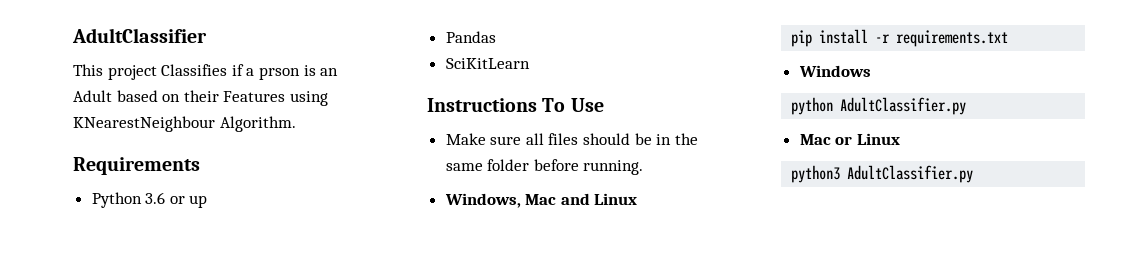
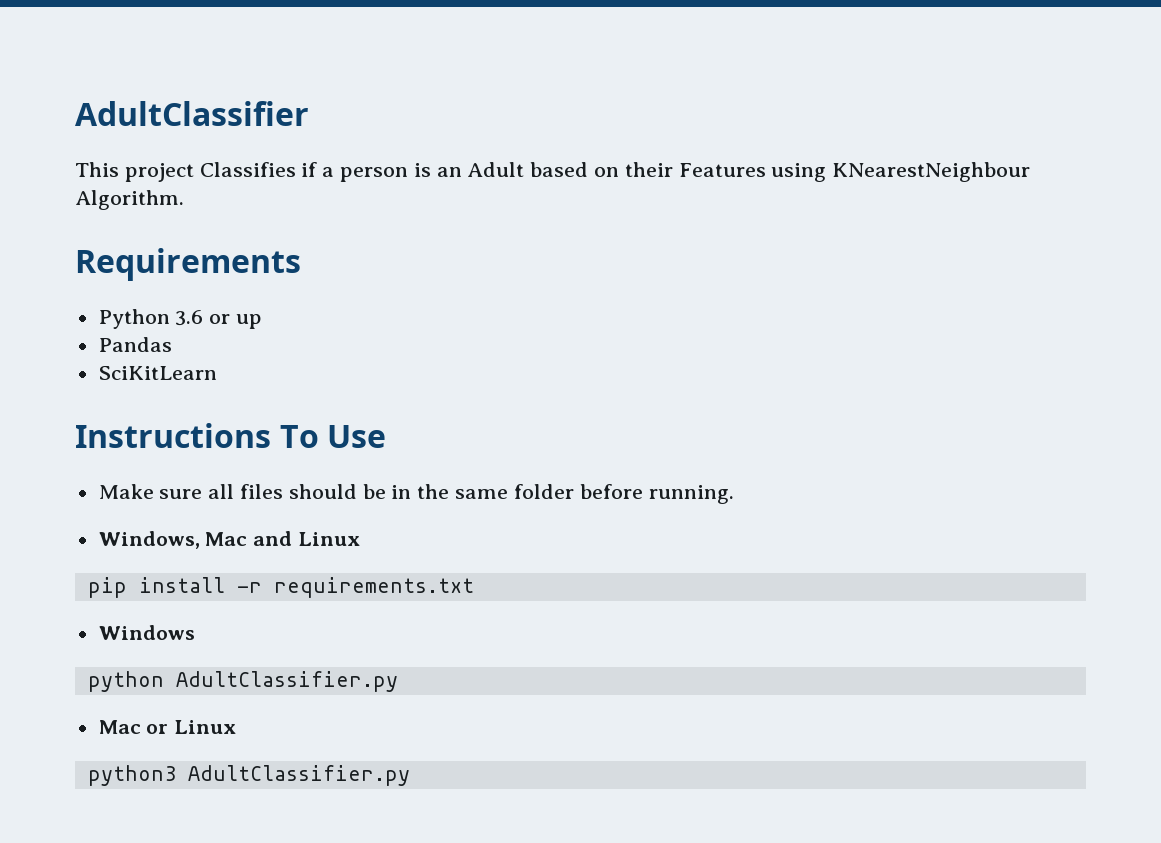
[258,67,300,80] prson -> [340,167,409,182] person

